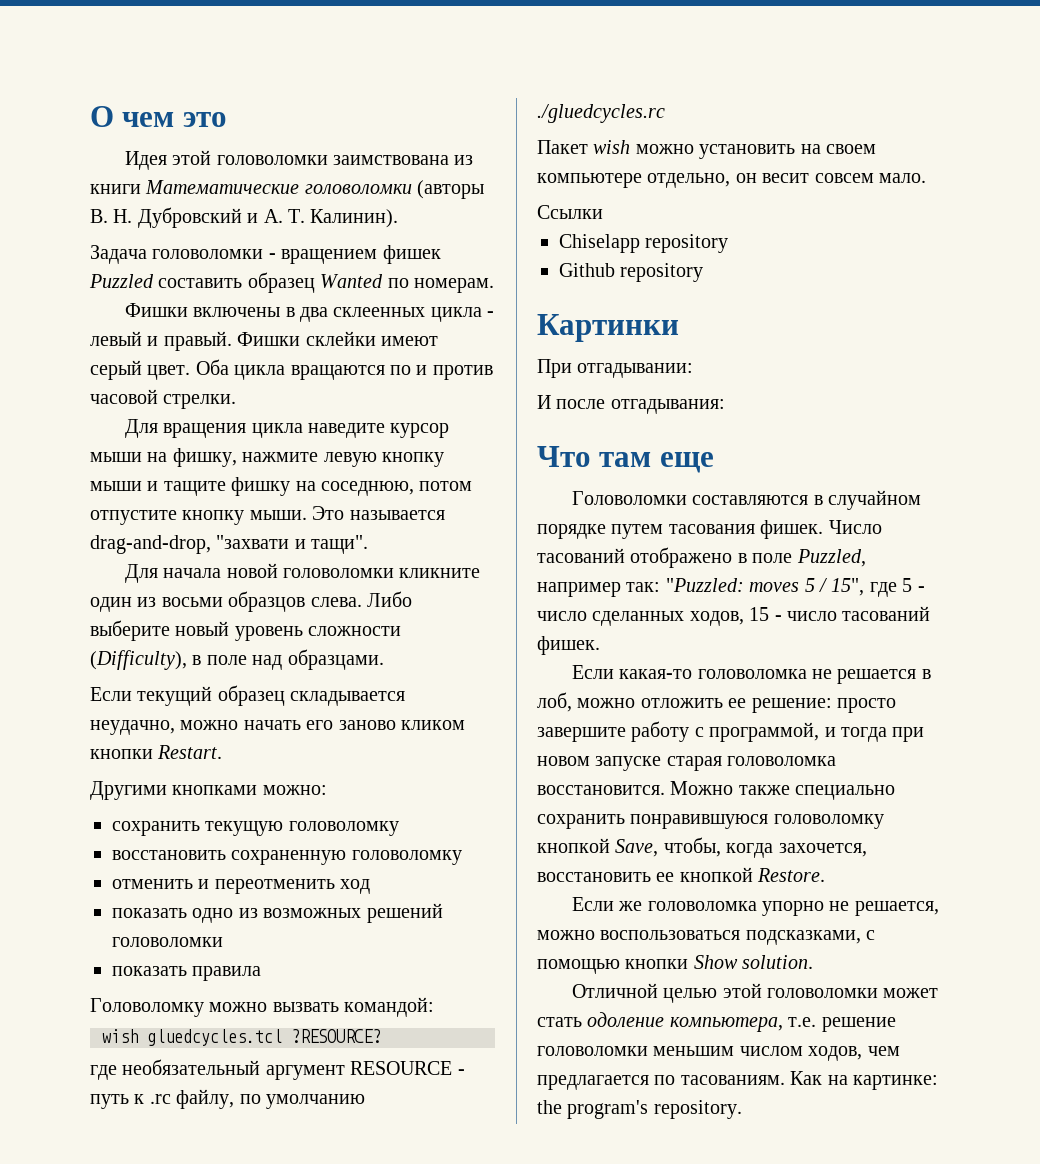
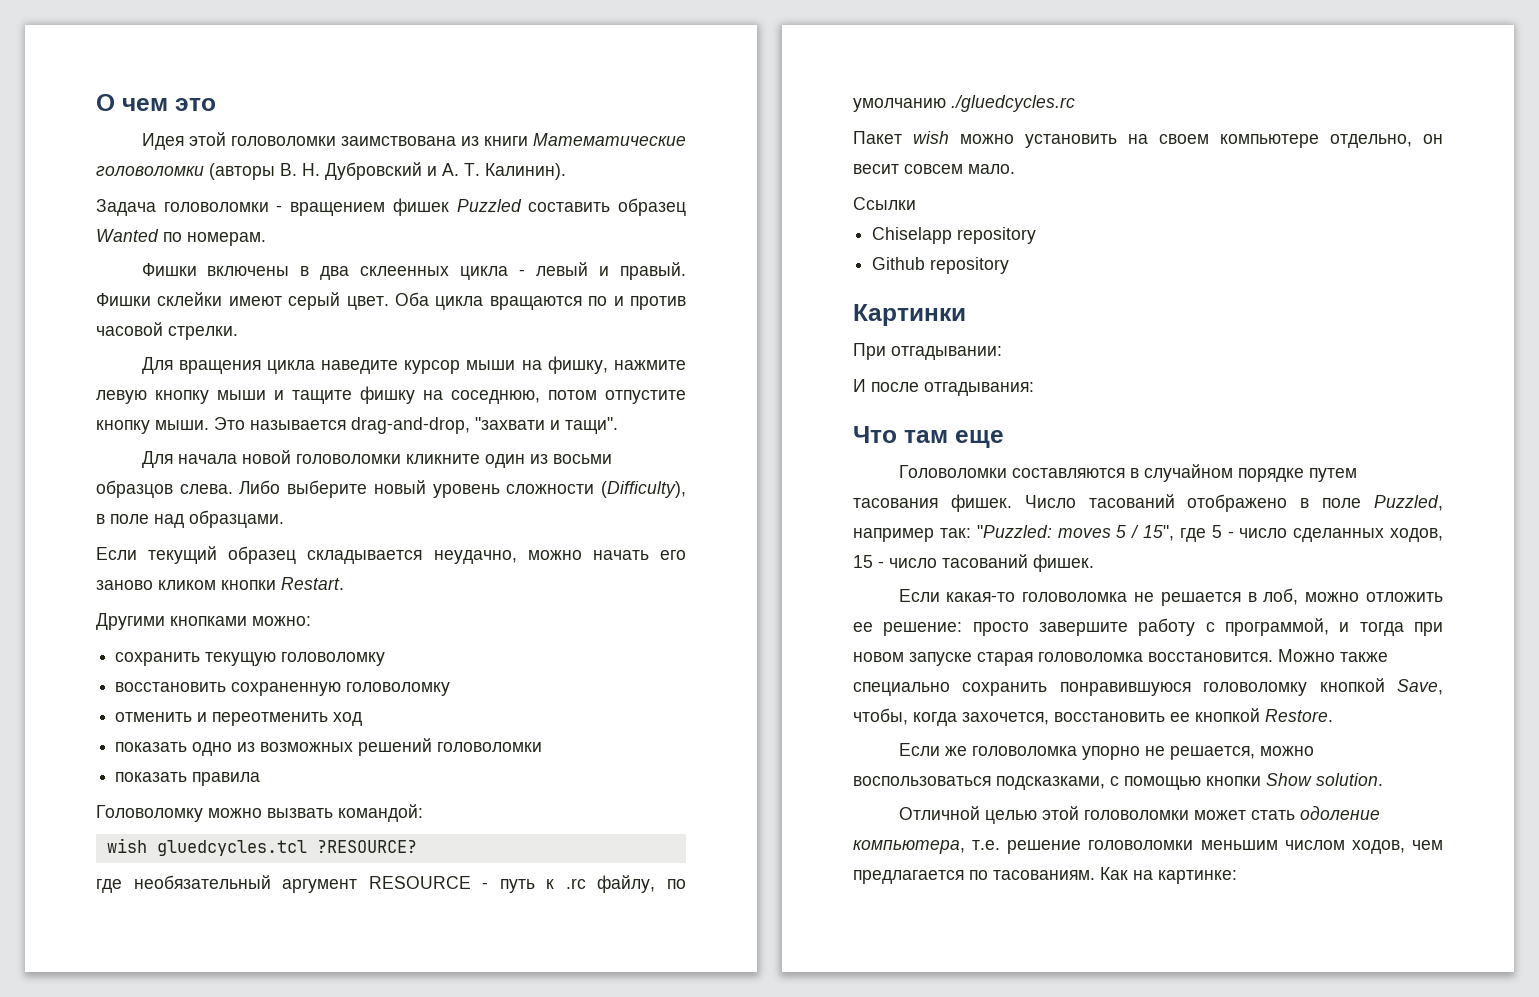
[537,1100,742,1119] the program's repository. -> (1237, 877) none

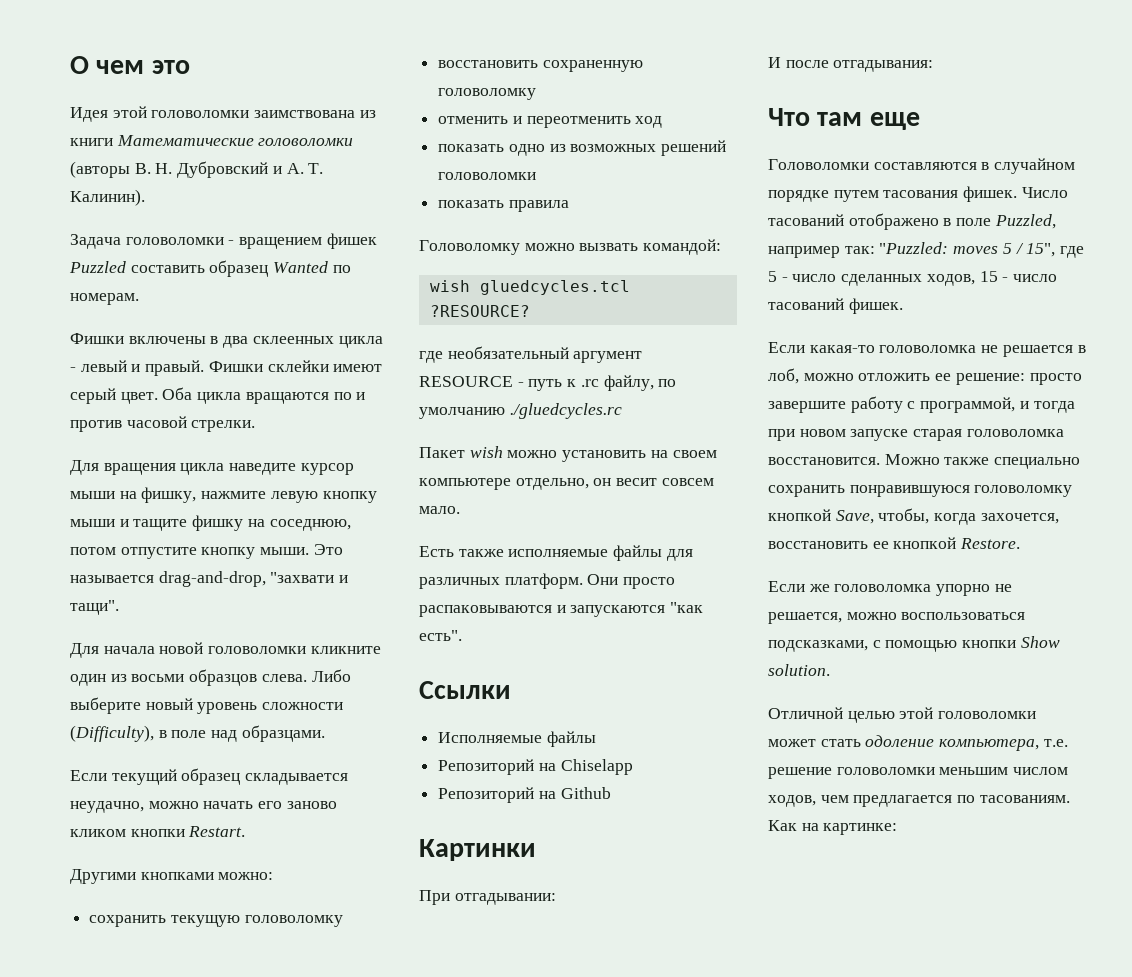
[853,197,916,210] Ссылки // -> [419,545,693,561] [419,573,676,589] [419,602,704,617] [419,630,462,641] [419,681,511,699] [438,731,596,747] [438,759,556,775] Есть также исполняемые файлы для различных платформ. Они просто распаковываются и запускаются "как есть". // Ссылки // Исполняемые файлы // Репозиторий на
[957,227,1037,244] repository // -> [438,787,556,803] // Репозиторий на
[930,257,1010,274] repository -> (611, 793) none

